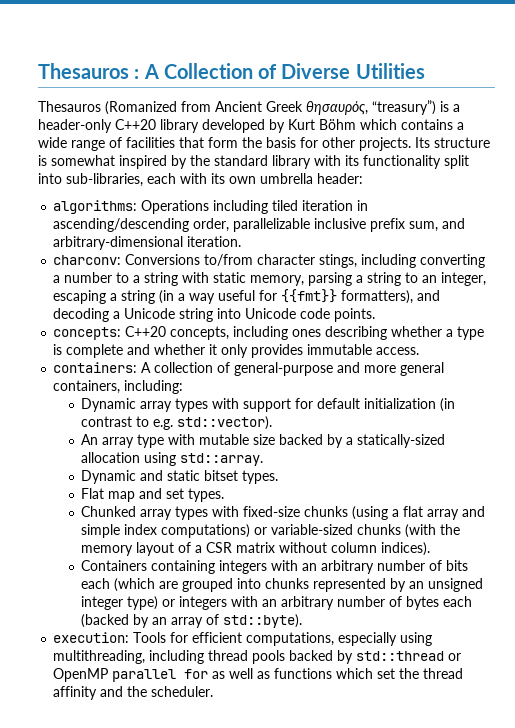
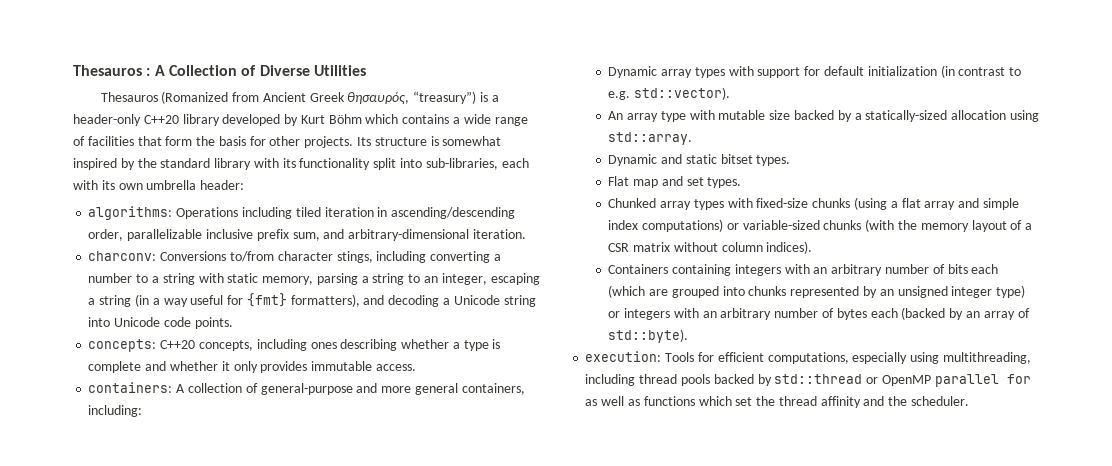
[281,289,338,303] {{fmt}} -> [246,293,287,307] {fmt}

